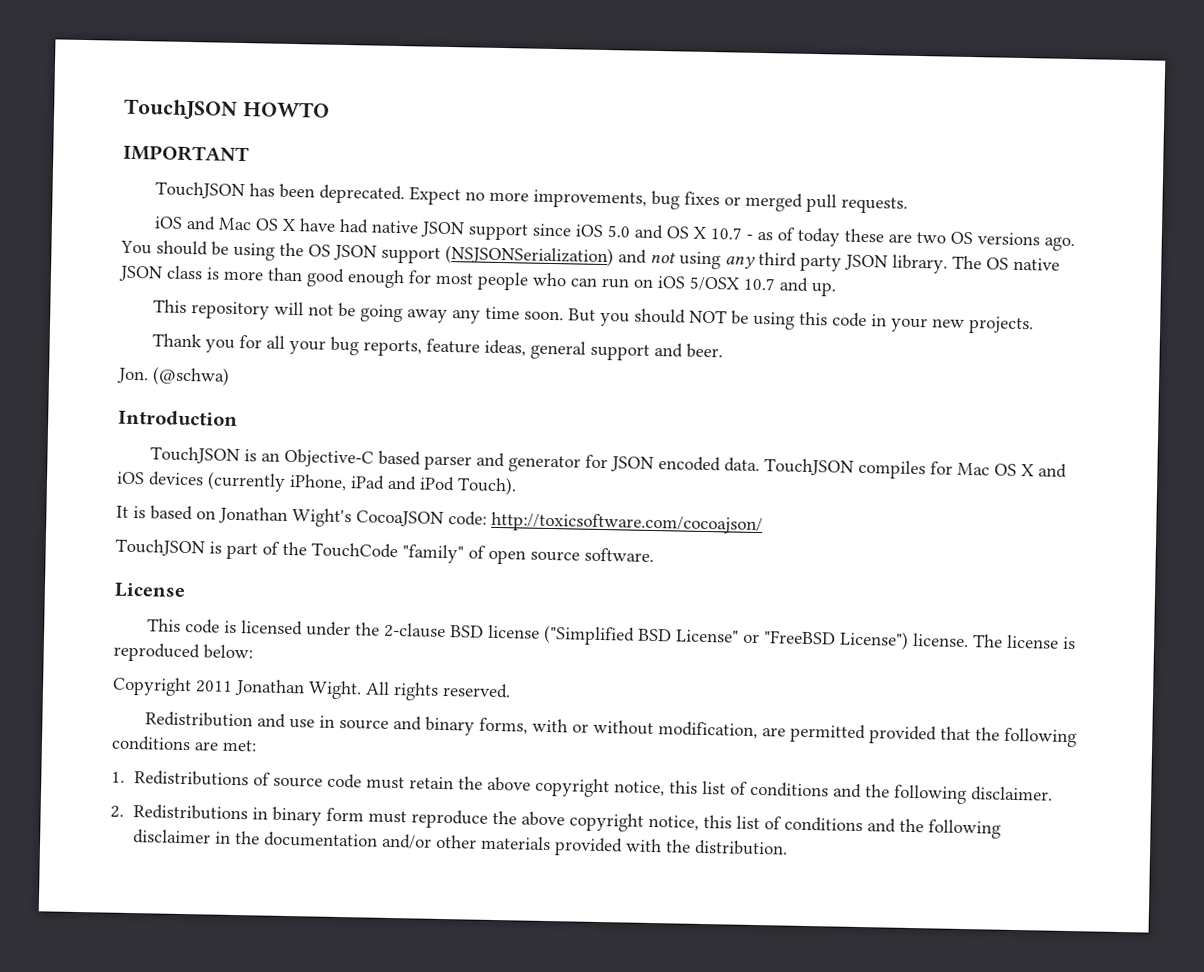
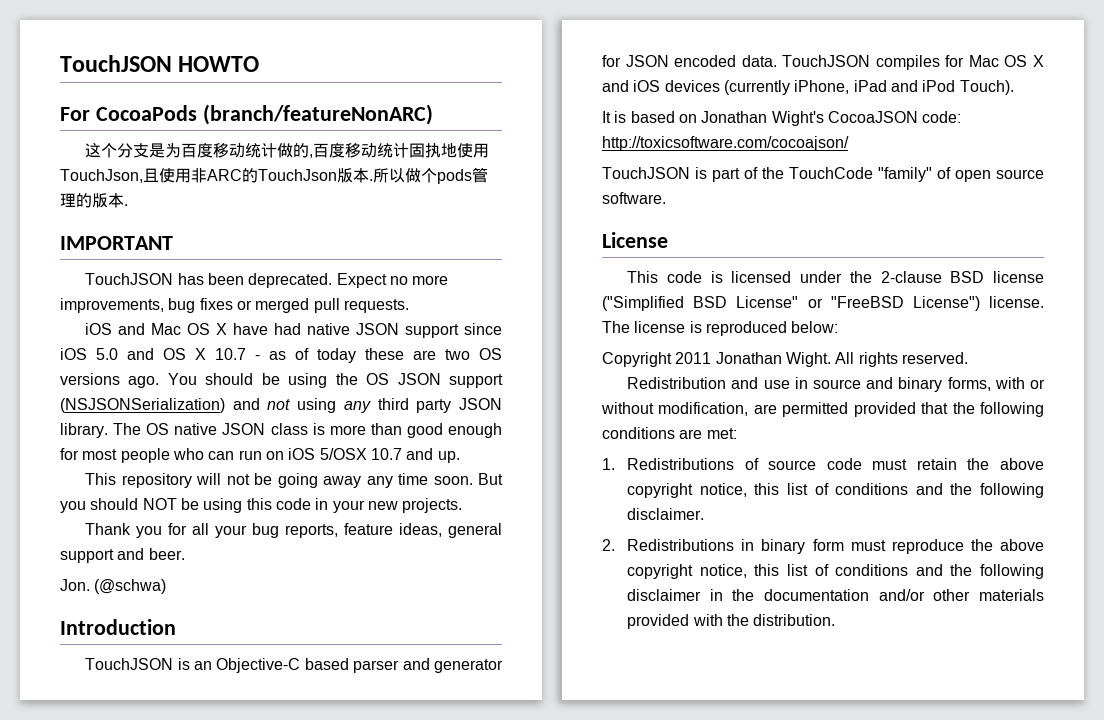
(330, 109) none -> [60,104,433,125] [85,143,490,158] [60,167,488,184] [60,193,128,208] // For CocoaPods (branch/featureNonARC) // 这个分支是为百度移动统计做的,百度移动统计固执地使用TouchJson,且使用非ARC的TouchJson版本.所以做个pods管理的版本.

